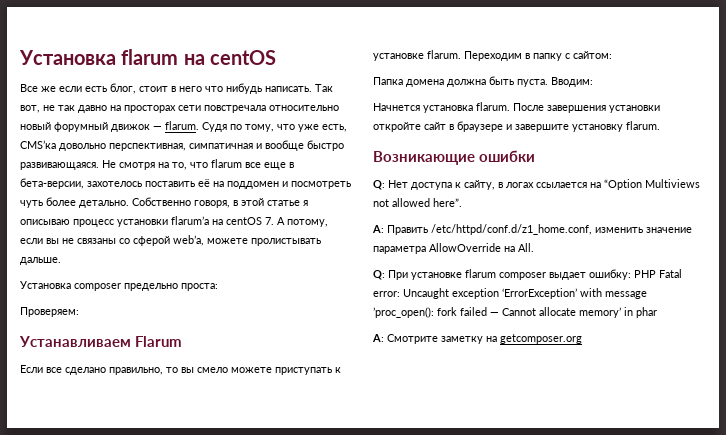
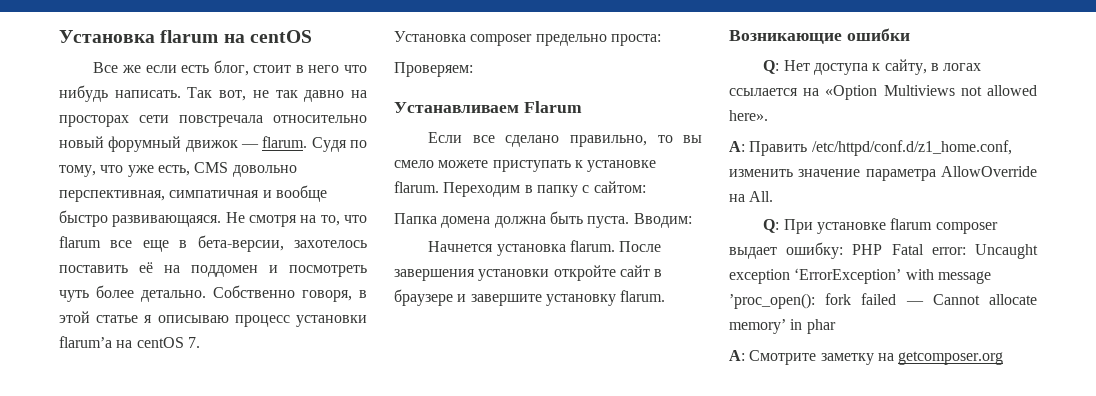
[20,140,56,149] CMS’ка -> [194,162,229,173] CMS
[277,217,328,227] [20,235,321,246] [20,257,61,265] А потому, если вы не связаны со сферой web’a, можете пролистывать дальше. -> (200, 342) none
[604,179,642,190] “Option -> [825,85,878,100] «Option
[433,198,462,207] here”. -> [729,110,768,121] here».

